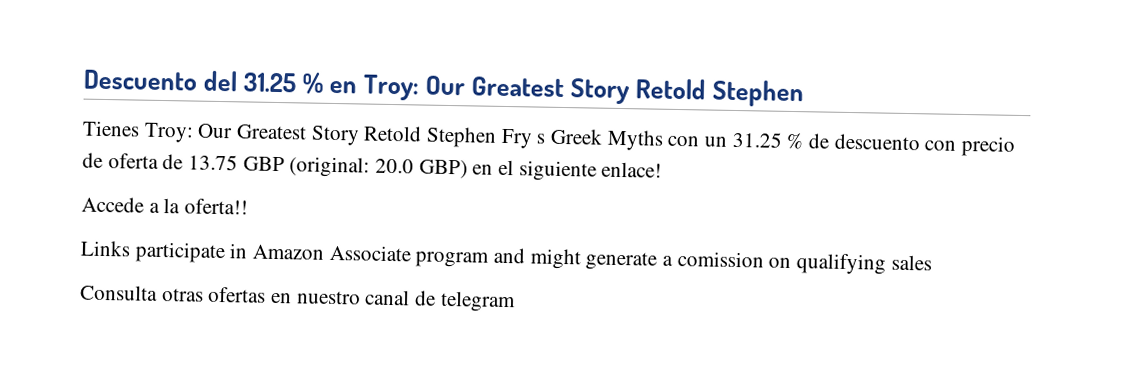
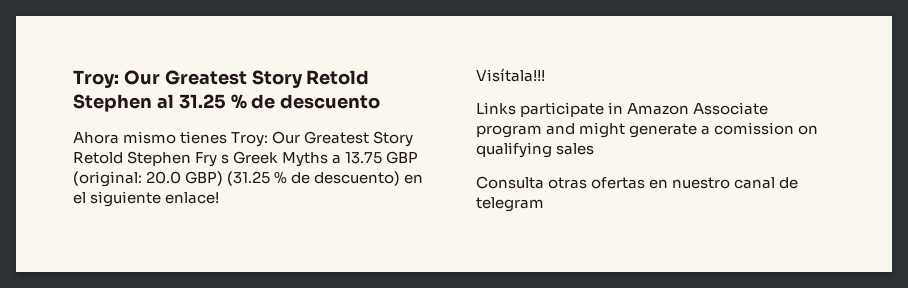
[83,69,805,108] [82,120,140,137] Descuento del 31.25 % en Troy: Our Greatest Story Retold Stephen // Tienes -> [73,70,370,88] [73,94,381,112] [73,131,228,144] Troy: Our Greatest Story Retold Stephen al 31.25 % de descuento // Ahora mismo tienes
[667,131,1017,157] [82,152,184,170] con un 31.25 % de descuento con precio de oferta de -> [332,154,342,164] a
(468, 169) none -> [227,171,401,186] (31.25 % de descuento)
[81,196,249,215] Accede a la oferta!! -> [476,68,545,82] Visítala!!!

